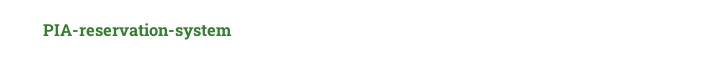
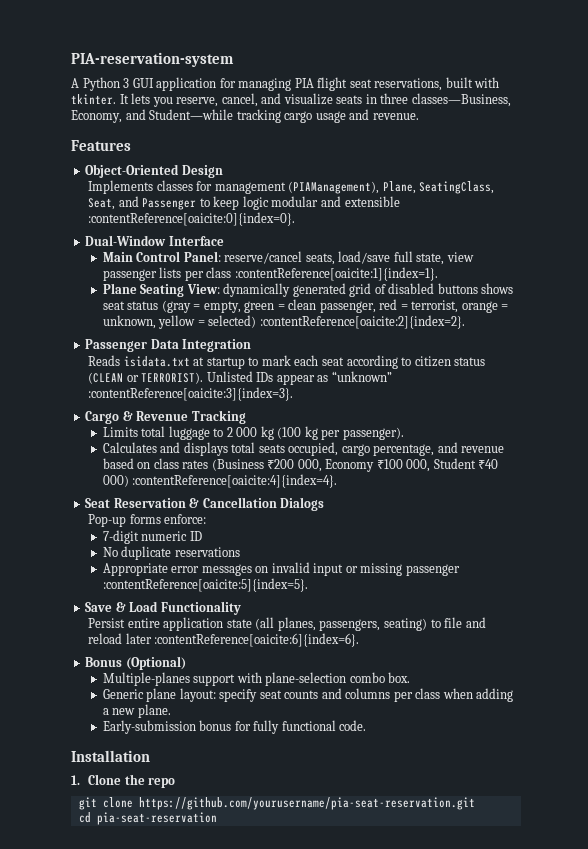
(232, 31) none -> [71,77,500,91] [71,93,511,107] [71,109,419,123] [71,140,131,151] [85,164,223,178] [88,180,495,194] [88,196,400,210] [88,212,296,226] [85,235,224,246] [102,251,474,265] [102,267,438,281] [102,283,514,297] [102,299,509,313] [102,315,465,329] [85,339,252,352] [88,355,486,369] [88,371,392,385] [88,387,294,401] [85,410,246,424] [102,426,404,440] [102,442,505,456] [102,458,499,472] [102,474,338,488] [85,497,325,511] [88,514,207,527] [102,530,202,544] [102,546,240,560] [102,562,460,576] [102,578,308,592] [85,601,241,615] [88,617,486,631] [88,633,360,647] [85,656,186,670] [102,672,411,686] [102,688,514,702] [102,704,171,718] [102,720,367,734] [71,750,150,762] [71,774,176,788] [78,797,475,810] [78,812,217,825] // A Python 3 GUI application for managing PIA flight seat reservations, built with tkinter. It lets you reserve, cancel, and visualize seats in three classes—Business, Economy, and Student—while tracking cargo usage and revenue. // Features // Object-Oriented Design // Implements classes for management (PIAManagement), Plane, SeatingClass, Seat, and Passenger to keep logic modular and extensible :contentReference[oaicite:0]{index=0}. // Dual-Window Interface // Main Control Panel: reserve/cancel seats, load/save full state, view passenger lists per class :contentReference[oaicite:1]{index=1}. // Plane Seating View: dynamically generated grid of disabled buttons shows seat status (gray = empty, green = clean passenger, red = terrorist, orange = unknown, yellow = selected) :contentReference[oaicite:2]{index=2}. // Passenger Data Integration // Reads isidata.txt at startup to mark each seat according to citizen status (CLEAN or TERRORIST). Unlisted IDs appear as “unknown” :contentReference[oaicite:3]{index=3}. // Cargo & Revenue Tracking // Limits total luggage to 2 000 kg (100 kg per passenger). // Calculates and displays total seats occupied, cargo percentage, and revenue based on class rates (Business ₹200 000, Economy ₹100 000, Student ₹40 000) :contentReference[oaicite:4]{index=4}. // Seat Reservation & Cancellation Dialogs // Pop-up forms enforce: // 7-digit numeric ID // No duplicate reservations // Appropriate error messages on invalid input or missing passenger :contentReference[oaicite:5]{index=5}. // Save & Load Functionality // Persist entire application state (all planes, passengers, seating) to file and reload later :contentReference[oaicite:6]{index=6}. // Bonus (Optional) // Multiple-planes support with plane-selection combo box. // Generic plane layout: specify seat counts and columns per class when adding a new plane. // Early-submission bonus for fully functional code. // Installation // 1. Clone the repo // git clone https://github.com/yourusername/pia-seat-reservation.git // cd pia-seat-reservation

